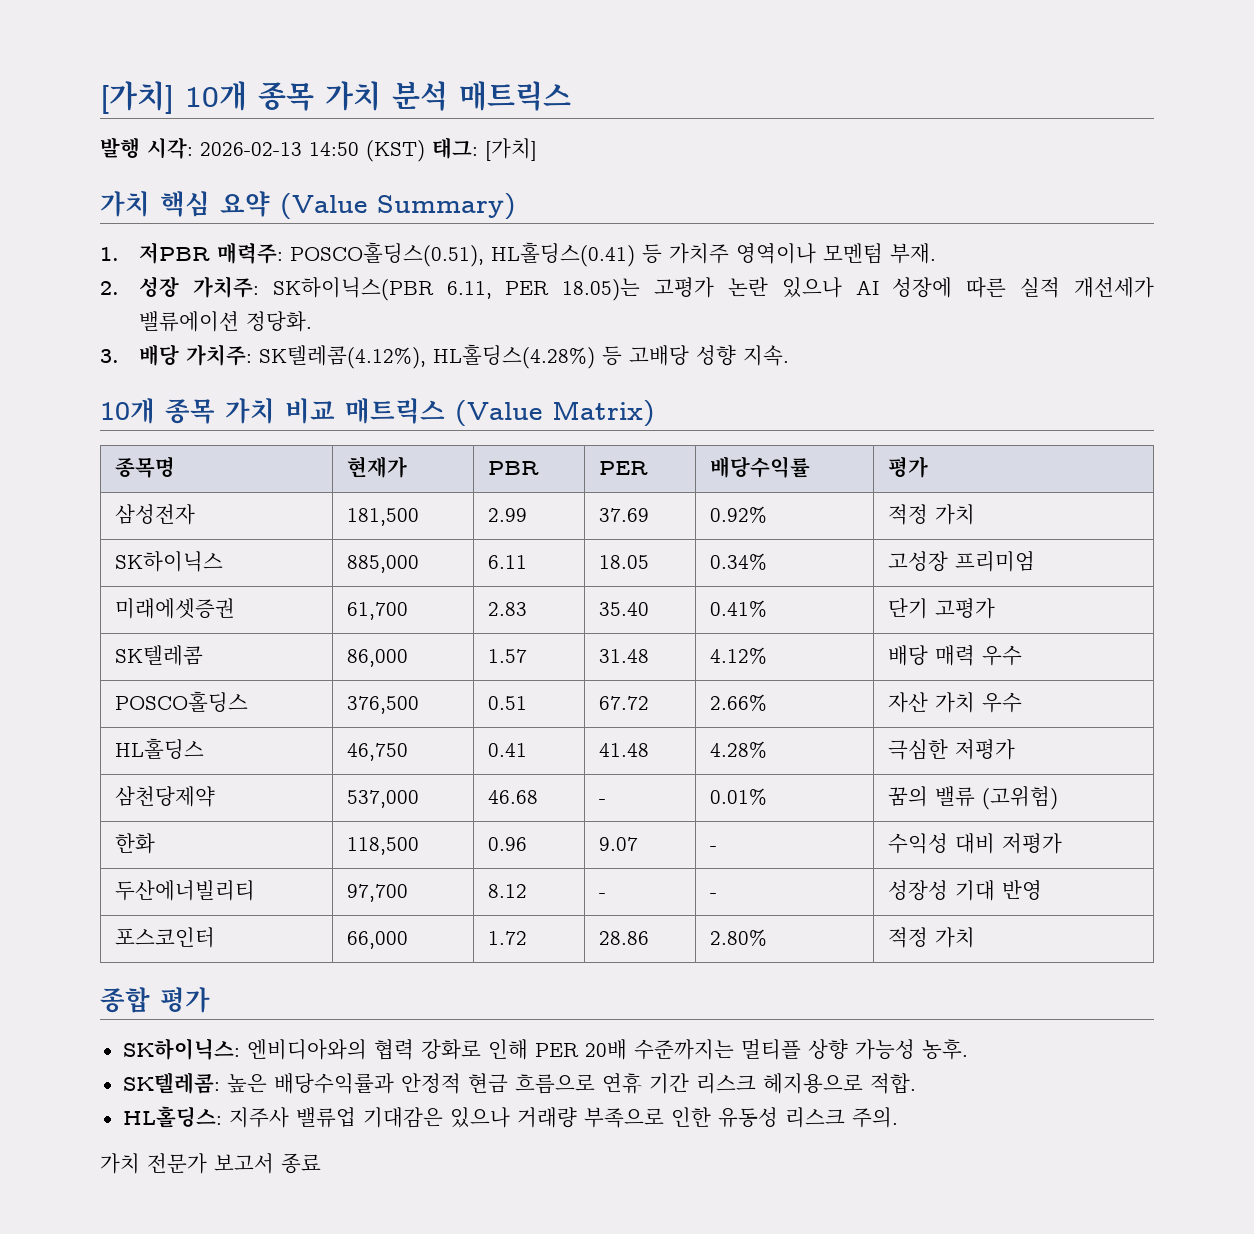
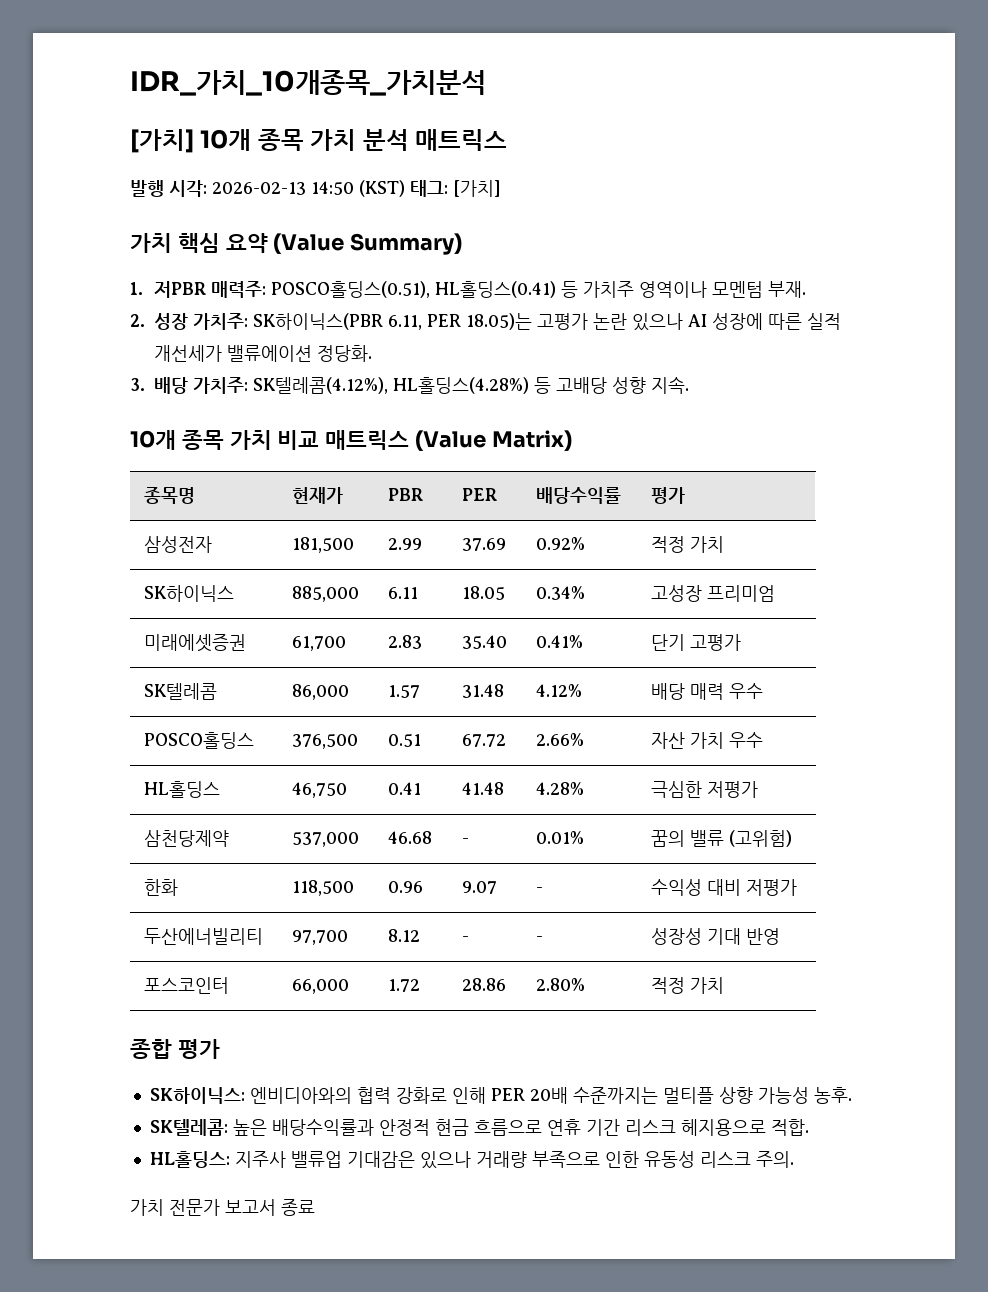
(100, 97) none -> [130,70,486,96] IDR_가치_10개종목_가치분석 //

